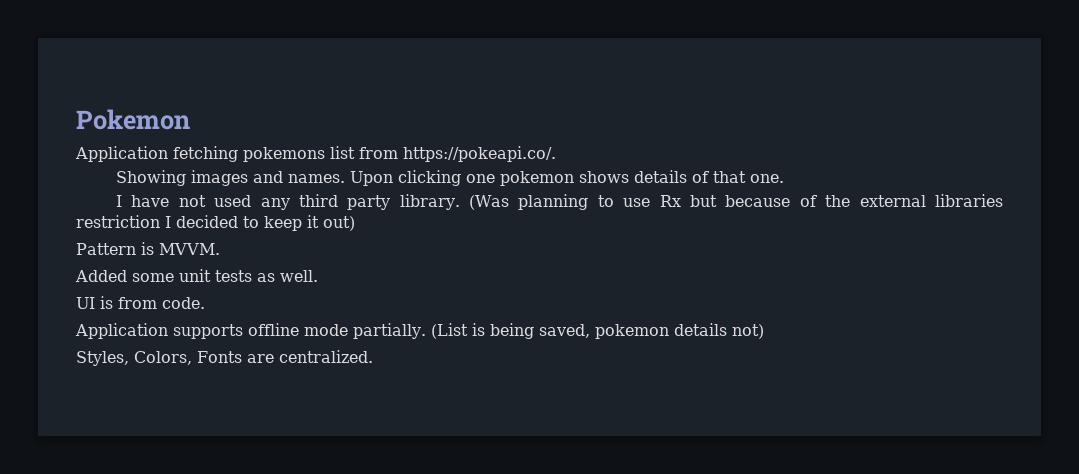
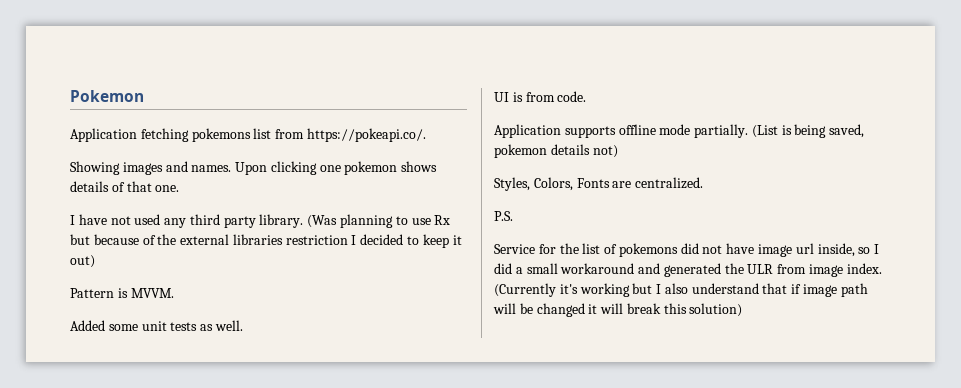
(373, 356) none -> [494,211,513,221] [494,243,880,257] [494,263,882,277] [494,283,868,297] [493,303,743,317] // P.S. // Service for the list of pokemons did not have image url inside, so I did a small workaround and generated the ULR from image index. (Currently it's working but I also understand that if image path will be changed it will break this solution)

